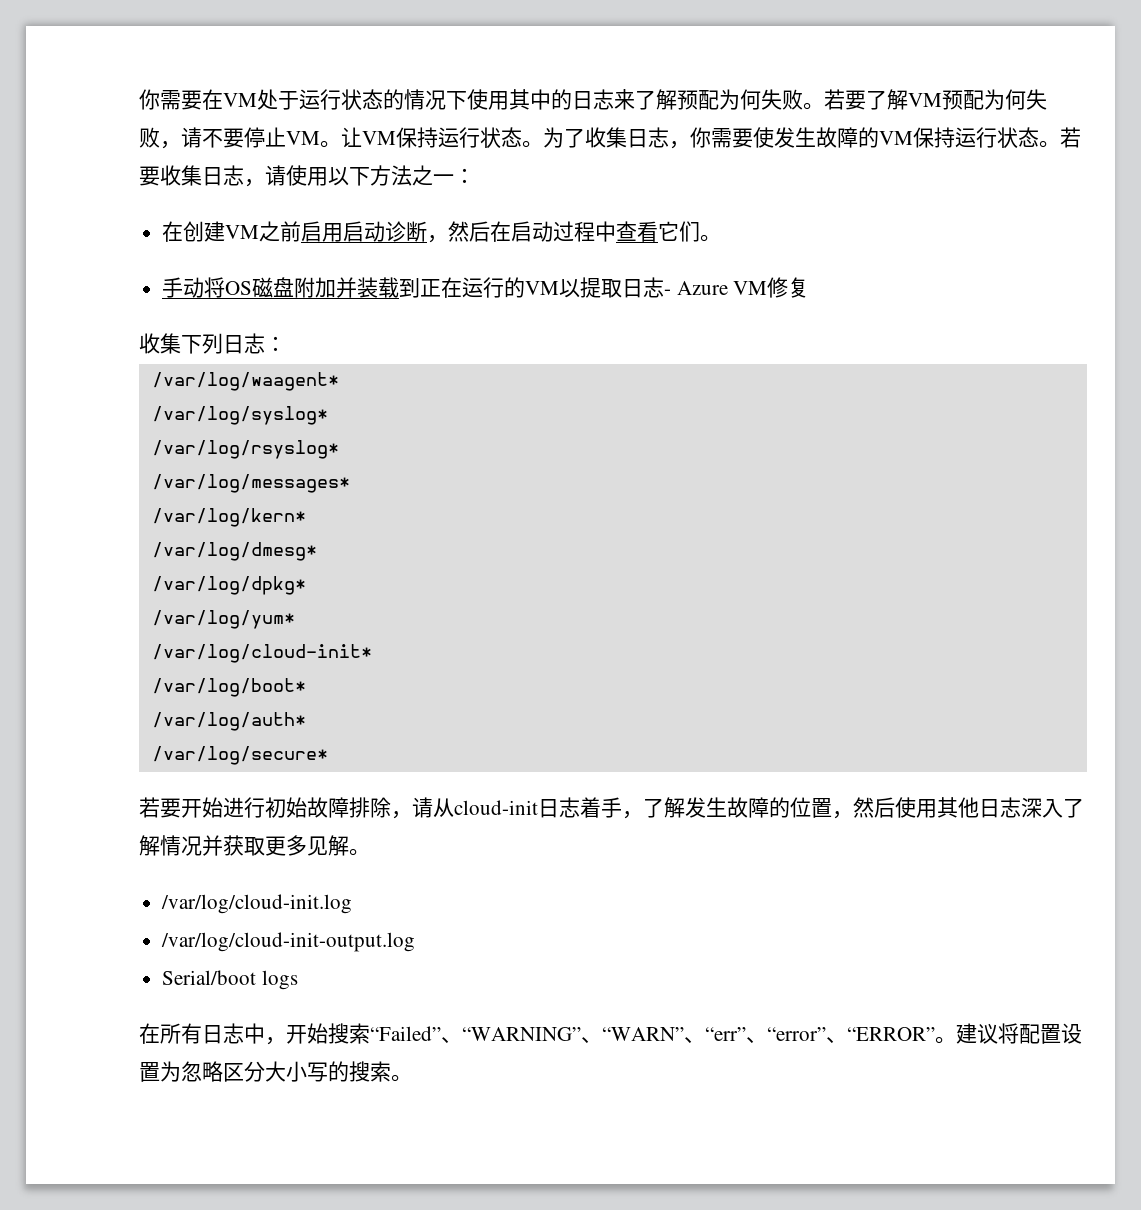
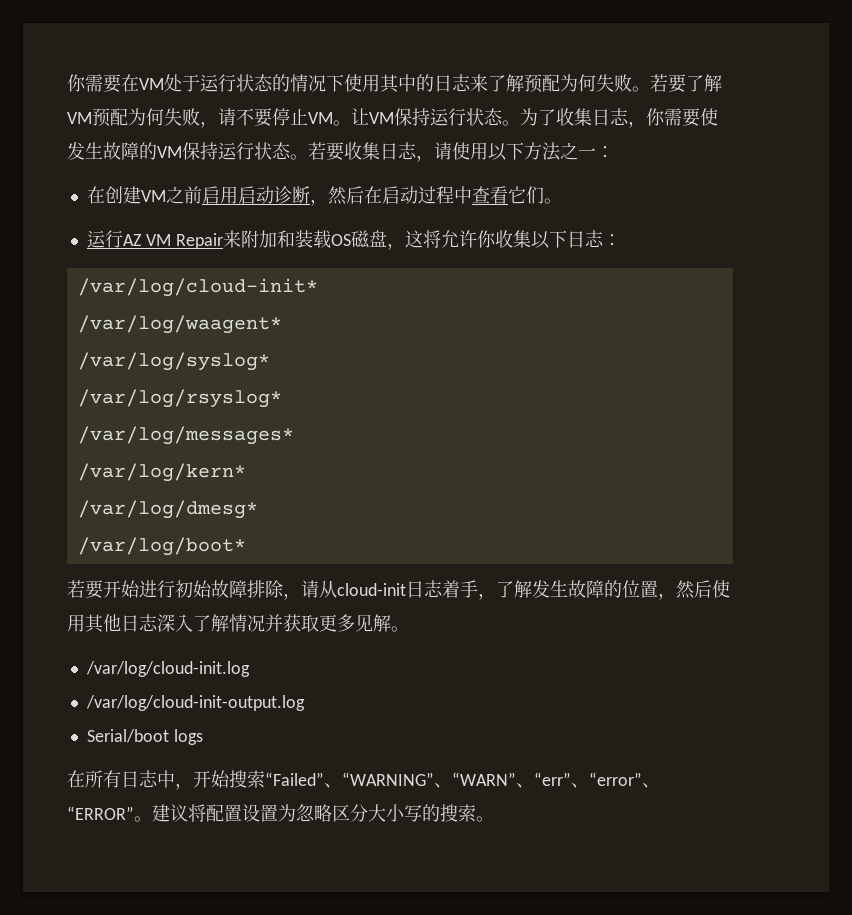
[162,277,810,298] [139,333,223,354] 手动将OS磁盘附加并装载到正在运行的VM以提取日志- Azure VM修复 // 收集下列 -> [86,230,567,250] 运行AZ VM Repair来附加和装载OS磁盘，这将允许你收集以下
(286, 343) none -> [77,278,318,297] // /var/log/cloud-init*
[151,576,306,595] [151,610,295,629] [151,644,372,663] // /var/log/dpkg* // /var/log/yum* // /var/log/cloud-init* -> (258, 509) none
[151,712,306,731] [151,746,328,765] // /var/log/auth* // /var/log/secure* -> (246, 546) none

